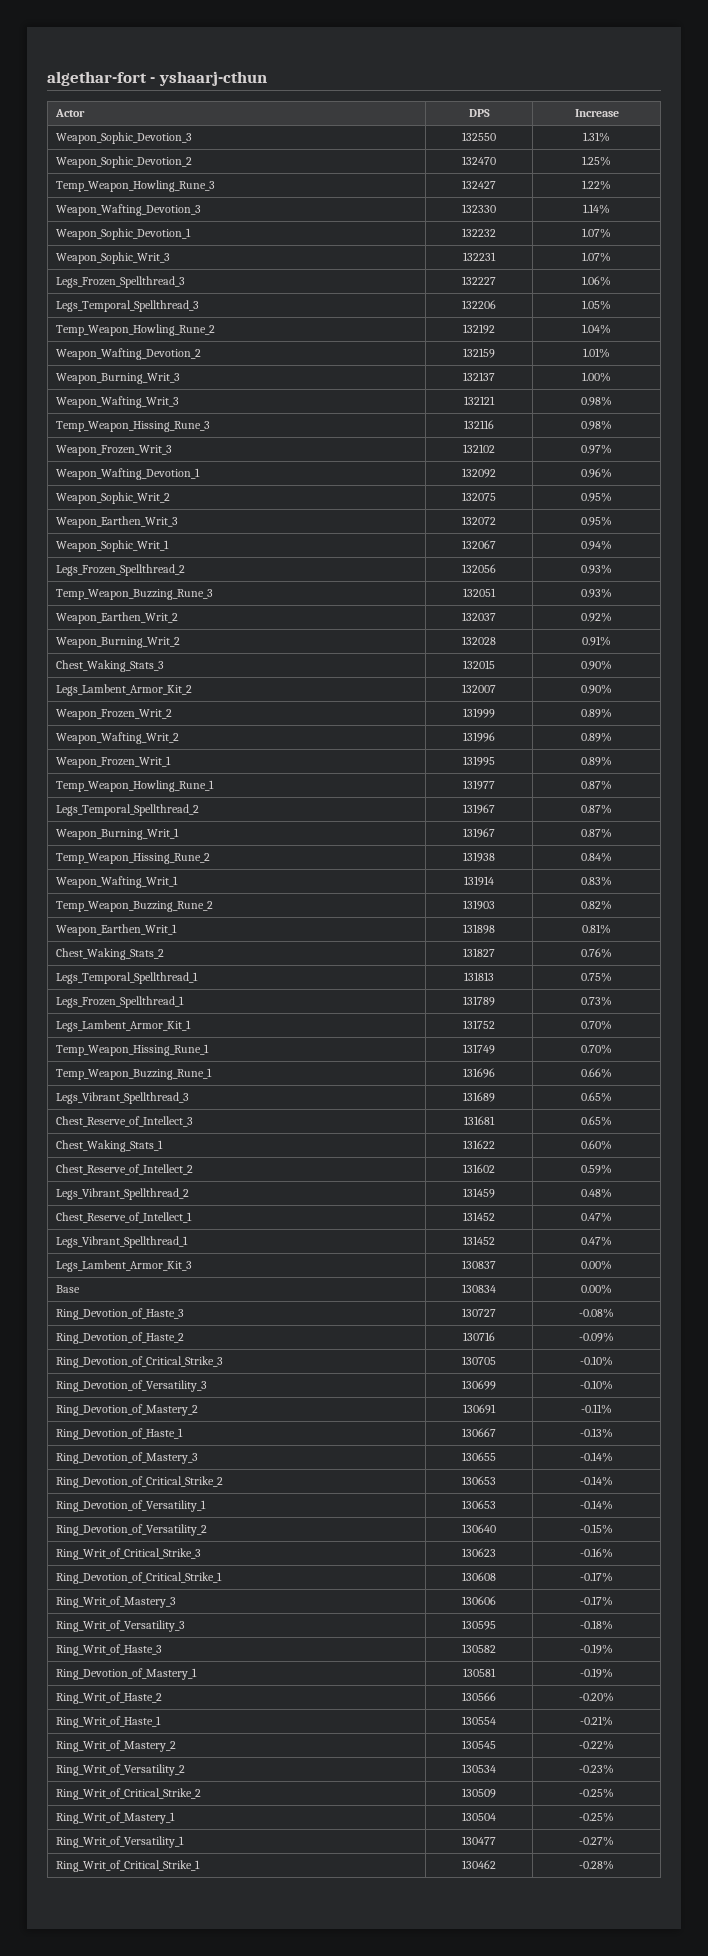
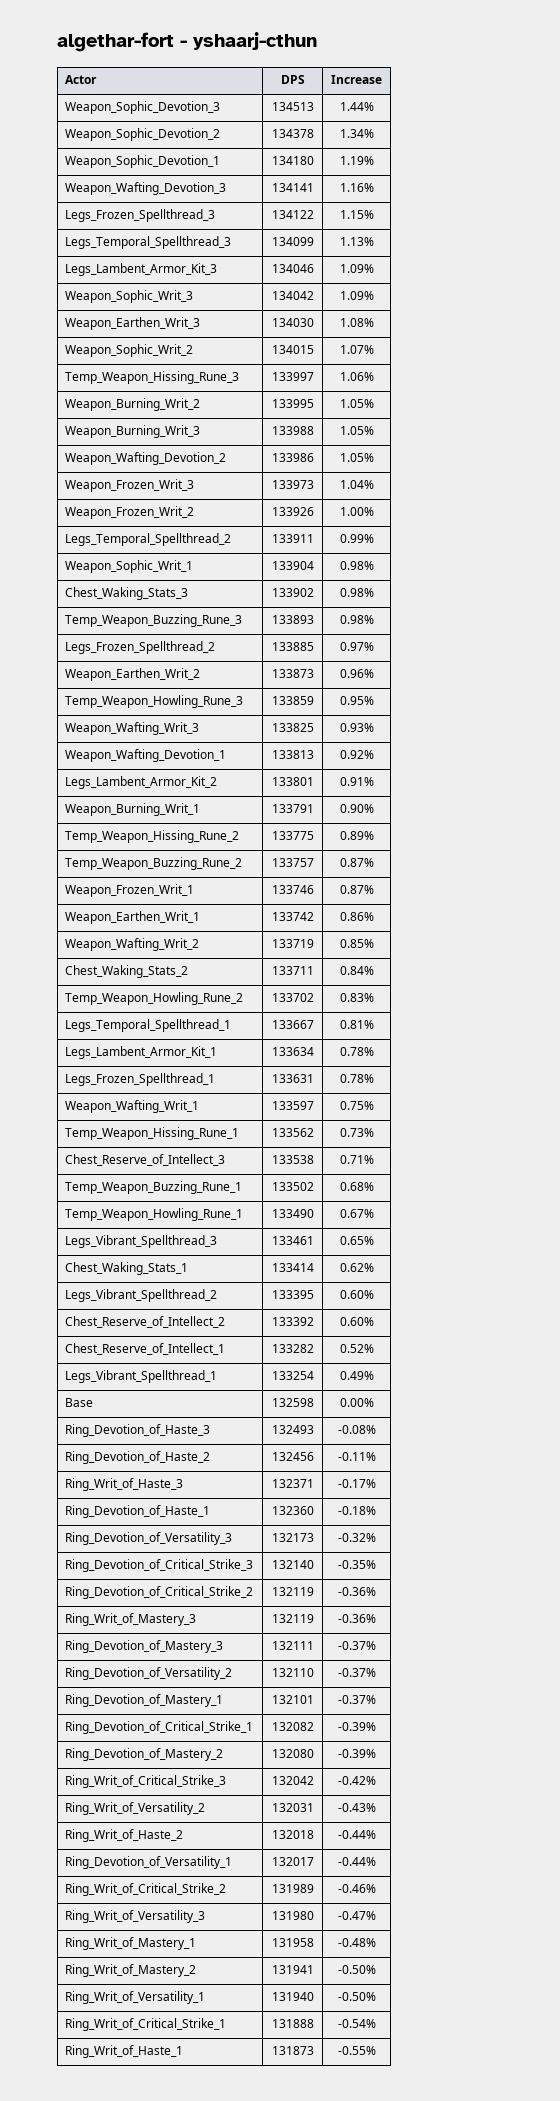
[462,132,496,141] [583,132,610,142] 132550 | 1.31% -> [271,102,314,111] [339,102,374,111] 134513 | 1.44%
[462,156,496,165] [582,156,611,166] [55,180,215,192] [462,180,496,189] [582,180,611,190] [55,204,201,216] [462,204,496,213] [583,204,610,214] [55,228,191,240] [462,228,496,237] [582,228,611,238] [55,252,170,264] [463,252,496,261] [582,252,611,262] [55,276,185,288] [462,276,496,285] [582,276,611,286] [55,300,199,312] [462,300,496,309] [582,300,611,310] [55,324,215,336] [463,324,495,334] [582,324,611,334] [55,348,201,360] [463,348,495,358] [583,348,610,358] [55,373,180,384] [463,372,495,381] [582,372,611,382] [55,396,179,408] [464,396,495,405] [581,396,612,406] [55,421,210,432] [464,420,494,429] [581,420,612,430] [55,445,172,456] [463,444,495,453] [581,444,612,454] [55,468,200,480] [462,468,496,478] [581,468,612,478] [55,492,170,504] [462,492,496,501] [581,492,612,502] [55,516,178,528] [462,516,496,525] [581,516,612,526] [55,540,169,552] [462,540,496,549] [581,540,612,550] [55,564,185,576] [462,564,496,573] [581,564,612,574] [55,589,213,600] [463,588,496,597] [581,588,612,598] [55,612,178,624] [462,612,496,621] [581,612,612,622] [55,637,180,648] [462,636,496,645] [582,636,611,646] [55,660,164,672] [463,660,495,669] [581,660,612,670] [55,684,192,696] [462,684,496,693] [581,684,612,694] [55,709,172,720] [463,708,495,718] [581,708,612,718] [55,732,179,744] [463,732,495,742] [581,732,612,742] [55,756,171,768] [463,756,495,766] [581,756,612,766] [55,780,214,792] [463,780,495,790] [581,780,612,790] [55,804,199,816] [463,804,495,814] [581,804,612,814] [55,828,179,840] [463,828,495,838] [581,828,612,838] [55,853,210,864] [463,852,495,862] [581,852,612,862] [55,876,178,888] [464,876,494,886] [581,876,612,886] [55,901,213,912] [463,900,495,910] [581,900,612,910] [55,924,177,936] [463,924,495,934] [582,924,611,934] [55,948,164,960] [463,948,495,957] [581,948,612,958] [55,972,198,984] [464,972,494,981] [581,972,612,982] [55,996,184,1008] [463,996,495,1006] [581,996,612,1006] [55,1020,191,1032] [463,1020,495,1029] [581,1020,612,1030] [55,1044,209,1056] [463,1044,495,1054] [581,1044,612,1054] [55,1068,212,1080] [463,1068,495,1078] [581,1068,612,1078] [55,1092,189,1104] [463,1092,495,1102] [581,1092,612,1102] [55,1116,193,1127] [464,1116,495,1125] [581,1116,612,1126] [55,1140,163,1152] [463,1140,495,1149] [581,1140,612,1150] [55,1164,193,1175] [463,1164,495,1173] [581,1164,612,1174] [55,1188,189,1200] [463,1188,495,1198] [581,1188,612,1198] 132470 | 1.25% // Temp_Weapon_Howling_Rune_3 | 132427 | 1.22% // Weapon_Wafting_Devotion_3 | 132330 | 1.14% // Weapon_Sophic_Devotion_1 | 132232 | 1.07% // Weapon_Sophic_Writ_3 | 132231 | 1.07% // Legs_Frozen_Spellthread_3 | 132227 | 1.06% // Legs_Temporal_Spellthread_3 | 132206 | 1.05% // Temp_Weapon_Howling_Rune_2 | 132192 | 1.04% // Weapon_Wafting_Devotion_2 | 132159 | 1.01% // Weapon_Burning_Writ_3 | 132137 | 1.00% // Weapon_Wafting_Writ_3 | 132121 | 0.98% // Temp_Weapon_Hissing_Rune_3 | 132116 | 0.98% // Weapon_Frozen_Writ_3 | 132102 | 0.97% // Weapon_Wafting_Devotion_1 | 132092 | 0.96% // Weapon_Sophic_Writ_2 | 132075 | 0.95% // Weapon_Earthen_Writ_3 | 132072 | 0.95% // Weapon_Sophic_Writ_1 | 132067 | 0.94% // Legs_Frozen_Spellthread_2 | 132056 | 0.93% // Temp_Weapon_Buzzing_Rune_3 | 132051 | 0.93% // Weapon_Earthen_Writ_2 | 132037 | 0.92% // Weapon_Burning_Writ_2 | 132028 | 0.91% // Chest_Waking_Stats_3 | 132015 | 0.90% // Legs_Lambent_Armor_Kit_2 | 132007 | 0.90% // Weapon_Frozen_Writ_2 | 131999 | 0.89% // Weapon_Wafting_Writ_2 | 131996 | 0.89% // Weapon_Frozen_Writ_1 | 131995 | 0.89% // Temp_Weapon_Howling_Rune_1 | 131977 | 0.87% // Legs_Temporal_Spellthread_2 | 131967 | 0.87% // Weapon_Burning_Writ_1 | 131967 | 0.87% // Temp_Weapon_Hissing_Rune_2 | 131938 | 0.84% // Weapon_Wafting_Writ_1 | 131914 | 0.83% // Temp_Weapon_Buzzing_Rune_2 | 131903 | 0.82% // Weapon_Earthen_Writ_1 | 131898 | 0.81% // Chest_Waking_Stats_2 | 131827 | 0.76% // Legs_Temporal_Spellthread_1 | 131813 | 0.75% // Legs_Frozen_Spellthread_1 | 131789 | 0.73% // Legs_Lambent_Armor_Kit_1 | 131752 | 0.70% // Temp_Weapon_Hissing_Rune_1 | 131749 | 0.70% // Temp_Weapon_Buzzing_Rune_1 | 131696 | 0.66% // Legs_Vibrant_Spellthread_3 | 131689 | 0.65% // Chest_Reserve_of_Intellect_3 | 131681 | 0.65% // Chest_Waking_Stats_1 | 131622 | 0.60% // Chest_Reserve_of_Intellect_2 | 131602 | 0.59% // Legs_Vibrant_Spellthread_2 | 131459 | 0.48% -> [271,129,314,138] [339,129,374,138] [65,155,221,168] [271,156,314,165] [339,156,374,165] [65,182,227,195] [271,183,314,192] [339,183,374,192] [65,209,216,222] [271,210,314,219] [339,210,374,219] [65,236,232,249] [271,237,314,246] [339,237,374,246] [65,263,218,276] [271,264,314,273] [339,264,374,273] [65,290,194,303] [271,291,314,300] [339,291,374,300] [65,317,201,330] [271,318,314,327] [339,318,374,327] [65,344,194,357] [271,345,314,354] [339,345,374,354] [65,371,240,384] [271,372,314,381] [339,372,374,381] [65,398,201,411] [271,399,314,408] [339,399,374,408] [65,425,201,438] [271,426,314,435] [339,426,374,435] [65,452,227,465] [271,453,314,462] [339,453,374,462] [65,479,195,492] [271,480,314,489] [339,480,374,489] [65,506,195,519] [271,507,314,516] [339,507,374,516] [65,533,232,546] [271,534,314,543] [339,534,374,543] [65,560,194,573] [271,561,314,570] [339,561,374,570] [65,587,189,600] [271,588,314,597] [339,588,374,597] [65,614,243,627] [271,615,314,624] [339,615,374,624] [65,641,216,654] [271,642,314,651] [339,642,374,651] [65,668,201,681] [271,669,314,678] [339,669,374,678] [65,695,244,708] [271,696,314,705] [339,696,374,705] [65,722,200,735] [271,723,314,732] [339,723,374,732] [65,749,227,762] [271,750,314,759] [339,750,374,759] [65,776,218,789] [271,777,314,786] [339,777,374,786] [65,803,201,816] [271,804,314,813] [339,804,374,813] [65,830,240,843] [271,831,314,840] [339,831,374,840] [65,857,243,870] [271,858,314,867] [339,858,374,867] [65,884,195,897] [271,885,314,894] [339,885,374,894] [65,911,201,924] [271,912,314,921] [339,912,374,921] [65,938,200,951] [271,939,314,948] [339,939,374,948] [65,965,189,978] [271,966,314,975] [339,966,374,975] [65,992,244,1005] [271,993,314,1002] [339,993,374,1002] [65,1019,232,1032] [271,1020,314,1029] [339,1020,374,1029] [65,1046,218,1059] [271,1047,314,1056] [339,1047,374,1056] [65,1073,216,1086] [271,1074,314,1083] [339,1074,374,1083] [65,1100,200,1113] [271,1101,314,1110] [339,1101,374,1110] [65,1127,240,1140] [271,1128,314,1137] [339,1128,374,1137] [65,1154,226,1166] [271,1155,314,1164] [339,1155,374,1164] [65,1181,243,1194] [271,1182,314,1191] [339,1182,374,1191] [65,1208,244,1221] [271,1209,314,1218] [339,1209,374,1218] [65,1235,218,1248] [271,1236,314,1245] [339,1236,374,1245] [65,1262,189,1275] [271,1263,314,1272] [339,1263,374,1272] [65,1289,218,1302] [271,1290,314,1299] [339,1290,374,1299] [65,1316,226,1328] [271,1317,314,1326] [339,1317,374,1326] 134378 | 1.34% // Weapon_Sophic_Devotion_1 | 134180 | 1.19% // Weapon_Wafting_Devotion_3 | 134141 | 1.16% // Legs_Frozen_Spellthread_3 | 134122 | 1.15% // Legs_Temporal_Spellthread_3 | 134099 | 1.13% // Legs_Lambent_Armor_Kit_3 | 134046 | 1.09% // Weapon_Sophic_Writ_3 | 134042 | 1.09% // Weapon_Earthen_Writ_3 | 134030 | 1.08% // Weapon_Sophic_Writ_2 | 134015 | 1.07% // Temp_Weapon_Hissing_Rune_3 | 133997 | 1.06% // Weapon_Burning_Writ_2 | 133995 | 1.05% // Weapon_Burning_Writ_3 | 133988 | 1.05% // Weapon_Wafting_Devotion_2 | 133986 | 1.05% // Weapon_Frozen_Writ_3 | 133973 | 1.04% // Weapon_Frozen_Writ_2 | 133926 | 1.00% // Legs_Temporal_Spellthread_2 | 133911 | 0.99% // Weapon_Sophic_Writ_1 | 133904 | 0.98% // Chest_Waking_Stats_3 | 133902 | 0.98% // Temp_Weapon_Buzzing_Rune_3 | 133893 | 0.98% // Legs_Frozen_Spellthread_2 | 133885 | 0.97% // Weapon_Earthen_Writ_2 | 133873 | 0.96% // Temp_Weapon_Howling_Rune_3 | 133859 | 0.95% // Weapon_Wafting_Writ_3 | 133825 | 0.93% // Weapon_Wafting_Devotion_1 | 133813 | 0.92% // Legs_Lambent_Armor_Kit_2 | 133801 | 0.91% // Weapon_Burning_Writ_1 | 133791 | 0.90% // Temp_Weapon_Hissing_Rune_2 | 133775 | 0.89% // Temp_Weapon_Buzzing_Rune_2 | 133757 | 0.87% // Weapon_Frozen_Writ_1 | 133746 | 0.87% // Weapon_Earthen_Writ_1 | 133742 | 0.86% // Weapon_Wafting_Writ_2 | 133719 | 0.85% // Chest_Waking_Stats_2 | 133711 | 0.84% // Temp_Weapon_Howling_Rune_2 | 133702 | 0.83% // Legs_Temporal_Spellthread_1 | 133667 | 0.81% // Legs_Lambent_Armor_Kit_1 | 133634 | 0.78% // Legs_Frozen_Spellthread_1 | 133631 | 0.78% // Weapon_Wafting_Writ_1 | 133597 | 0.75% // Temp_Weapon_Hissing_Rune_1 | 133562 | 0.73% // Chest_Reserve_of_Intellect_3 | 133538 | 0.71% // Temp_Weapon_Buzzing_Rune_1 | 133502 | 0.68% // Temp_Weapon_Howling_Rune_1 | 133490 | 0.67% // Legs_Vibrant_Spellthread_3 | 133461 | 0.65% // Chest_Waking_Stats_1 | 133414 | 0.62% // Legs_Vibrant_Spellthread_2 | 133395 | 0.60% // Chest_Reserve_of_Intellect_2 | 133392 | 0.60%
[463,1212,495,1221] [581,1212,612,1222] 131452 | 0.47% -> [271,1344,314,1353] [339,1344,374,1353] 133282 | 0.52%
[463,1236,495,1245] [581,1236,612,1246] [55,1260,192,1272] [462,1260,496,1269] [581,1260,612,1270] 131452 | 0.47% // Legs_Lambent_Armor_Kit_3 | 130837 | 0.00% -> [271,1371,314,1380] [339,1371,374,1380] 133254 | 0.49%
[462,1284,496,1293] 130834 -> [271,1398,314,1407] 132598
[462,1308,496,1317] 130727 -> [271,1425,314,1434] 132493
[463,1332,495,1341] [579,1332,614,1342] [55,1356,223,1368] [462,1356,496,1365] [580,1356,613,1366] [55,1380,207,1392] [462,1380,496,1390] [580,1380,613,1390] [55,1404,198,1416] [463,1404,496,1414] [581,1404,612,1414] [55,1428,183,1440] [462,1428,496,1437] [580,1428,613,1438] [55,1452,198,1464] [462,1452,496,1461] [580,1452,613,1462] [55,1476,223,1488] [462,1476,496,1485] [580,1476,613,1486] [55,1500,206,1512] [462,1500,496,1509] [580,1500,613,1510] [55,1524,207,1536] [462,1524,496,1533] [580,1524,613,1534] [55,1548,201,1560] [462,1548,496,1557] [580,1548,613,1558] [55,1572,222,1584] [462,1572,496,1581] [580,1572,613,1582] [55,1596,176,1608] [462,1596,496,1605] [580,1596,613,1606] [55,1620,185,1632] [462,1620,496,1630] [580,1620,613,1630] [55,1644,162,1656] [462,1644,496,1653] [580,1644,613,1654] [55,1668,197,1680] [463,1668,496,1677] [580,1668,613,1678] [55,1692,162,1704] [462,1692,496,1701] [579,1692,614,1702] [55,1716,161,1728] [462,1716,496,1725] [580,1716,613,1726] [55,1740,176,1752] [462,1740,496,1749] [579,1740,614,1750] [55,1764,185,1776] [462,1764,496,1773] [579,1764,614,1774] [55,1788,201,1800] [462,1788,496,1798] [579,1788,614,1798] [55,1812,175,1824] [462,1812,496,1821] [579,1812,614,1822] [55,1836,184,1848] [462,1836,496,1845] [579,1836,614,1846] [55,1860,200,1872] [462,1860,496,1869] [579,1860,614,1870] 130716 | -0.09% // Ring_Devotion_of_Critical_Strike_3 | 130705 | -0.10% // Ring_Devotion_of_Versatility_3 | 130699 | -0.10% // Ring_Devotion_of_Mastery_2 | 130691 | -0.11% // Ring_Devotion_of_Haste_1 | 130667 | -0.13% // Ring_Devotion_of_Mastery_3 | 130655 | -0.14% // Ring_Devotion_of_Critical_Strike_2 | 130653 | -0.14% // Ring_Devotion_of_Versatility_1 | 130653 | -0.14% // Ring_Devotion_of_Versatility_2 | 130640 | -0.15% // Ring_Writ_of_Critical_Strike_3 | 130623 | -0.16% // Ring_Devotion_of_Critical_Strike_1 | 130608 | -0.17% // Ring_Writ_of_Mastery_3 | 130606 | -0.17% // Ring_Writ_of_Versatility_3 | 130595 | -0.18% // Ring_Writ_of_Haste_3 | 130582 | -0.19% // Ring_Devotion_of_Mastery_1 | 130581 | -0.19% // Ring_Writ_of_Haste_2 | 130566 | -0.20% // Ring_Writ_of_Haste_1 | 130554 | -0.21% // Ring_Writ_of_Mastery_2 | 130545 | -0.22% // Ring_Writ_of_Versatility_2 | 130534 | -0.23% // Ring_Writ_of_Critical_Strike_2 | 130509 | -0.25% // Ring_Writ_of_Mastery_1 | 130504 | -0.25% // Ring_Writ_of_Versatility_1 | 130477 | -0.27% // Ring_Writ_of_Critical_Strike_1 | 130462 | -0.28% -> [271,1452,314,1461] [337,1452,376,1461] [65,1478,184,1491] [271,1479,314,1488] [337,1479,376,1488] [65,1505,211,1518] [271,1506,314,1515] [337,1506,376,1515] [65,1532,233,1545] [271,1533,314,1542] [337,1533,376,1542] [65,1559,254,1572] [271,1560,314,1569] [337,1560,376,1569] [65,1586,254,1599] [271,1587,314,1596] [337,1587,376,1596] [65,1613,197,1626] [271,1614,314,1623] [337,1614,376,1623] [65,1640,224,1653] [271,1641,314,1650] [337,1641,376,1650] [65,1667,233,1680] [271,1668,314,1677] [337,1668,376,1677] [65,1694,224,1707] [271,1695,314,1704] [337,1695,376,1704] [65,1721,254,1734] [271,1722,314,1731] [337,1722,376,1731] [65,1748,224,1761] [271,1749,314,1758] [337,1749,376,1758] [65,1775,227,1788] [271,1776,314,1785] [337,1776,376,1785] [65,1802,206,1815] [271,1803,314,1812] [337,1803,376,1812] [65,1829,184,1842] [271,1830,314,1839] [337,1830,376,1839] [65,1856,233,1869] [271,1857,314,1866] [337,1857,376,1866] [65,1883,227,1896] [271,1884,314,1893] [337,1884,376,1893] [65,1910,206,1923] [271,1911,314,1920] [337,1911,376,1920] [65,1937,197,1950] [271,1938,314,1947] [337,1938,376,1947] [65,1964,197,1977] [271,1965,314,1974] [337,1965,376,1974] [65,1991,206,2004] [271,1992,314,2001] [337,1992,376,2001] [65,2018,227,2031] [271,2019,314,2028] [337,2019,376,2028] [65,2045,184,2058] [271,2046,314,2055] [337,2046,376,2055] 132456 | -0.11% // Ring_Writ_of_Haste_3 | 132371 | -0.17% // Ring_Devotion_of_Haste_1 | 132360 | -0.18% // Ring_Devotion_of_Versatility_3 | 132173 | -0.32% // Ring_Devotion_of_Critical_Strike_3 | 132140 | -0.35% // Ring_Devotion_of_Critical_Strike_2 | 132119 | -0.36% // Ring_Writ_of_Mastery_3 | 132119 | -0.36% // Ring_Devotion_of_Mastery_3 | 132111 | -0.37% // Ring_Devotion_of_Versatility_2 | 132110 | -0.37% // Ring_Devotion_of_Mastery_1 | 132101 | -0.37% // Ring_Devotion_of_Critical_Strike_1 | 132082 | -0.39% // Ring_Devotion_of_Mastery_2 | 132080 | -0.39% // Ring_Writ_of_Critical_Strike_3 | 132042 | -0.42% // Ring_Writ_of_Versatility_2 | 132031 | -0.43% // Ring_Writ_of_Haste_2 | 132018 | -0.44% // Ring_Devotion_of_Versatility_1 | 132017 | -0.44% // Ring_Writ_of_Critical_Strike_2 | 131989 | -0.46% // Ring_Writ_of_Versatility_3 | 131980 | -0.47% // Ring_Writ_of_Mastery_1 | 131958 | -0.48% // Ring_Writ_of_Mastery_2 | 131941 | -0.50% // Ring_Writ_of_Versatility_1 | 131940 | -0.50% // Ring_Writ_of_Critical_Strike_1 | 131888 | -0.54% // Ring_Writ_of_Haste_1 | 131873 | -0.55%

